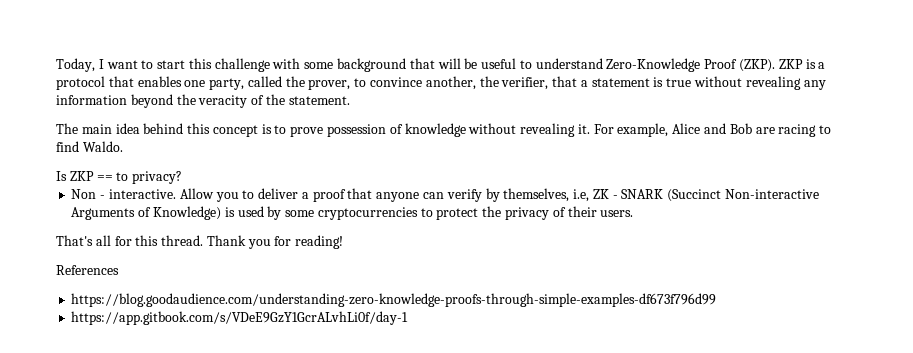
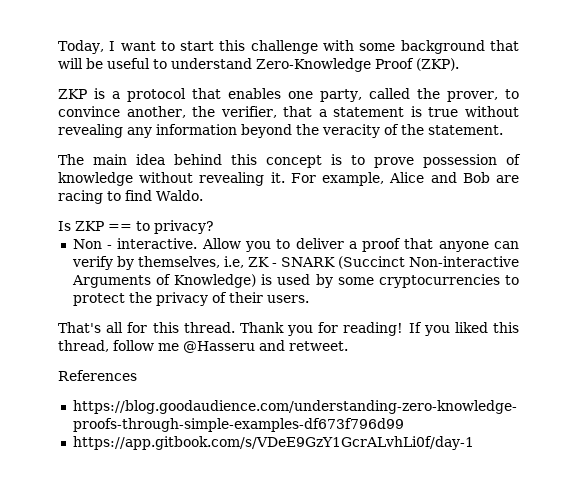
(776, 65) none -> (459, 64) //
(344, 242) none -> [408,322,520,336] [58,340,348,353] If you liked this thread, follow me @Hasseru and retweet.

